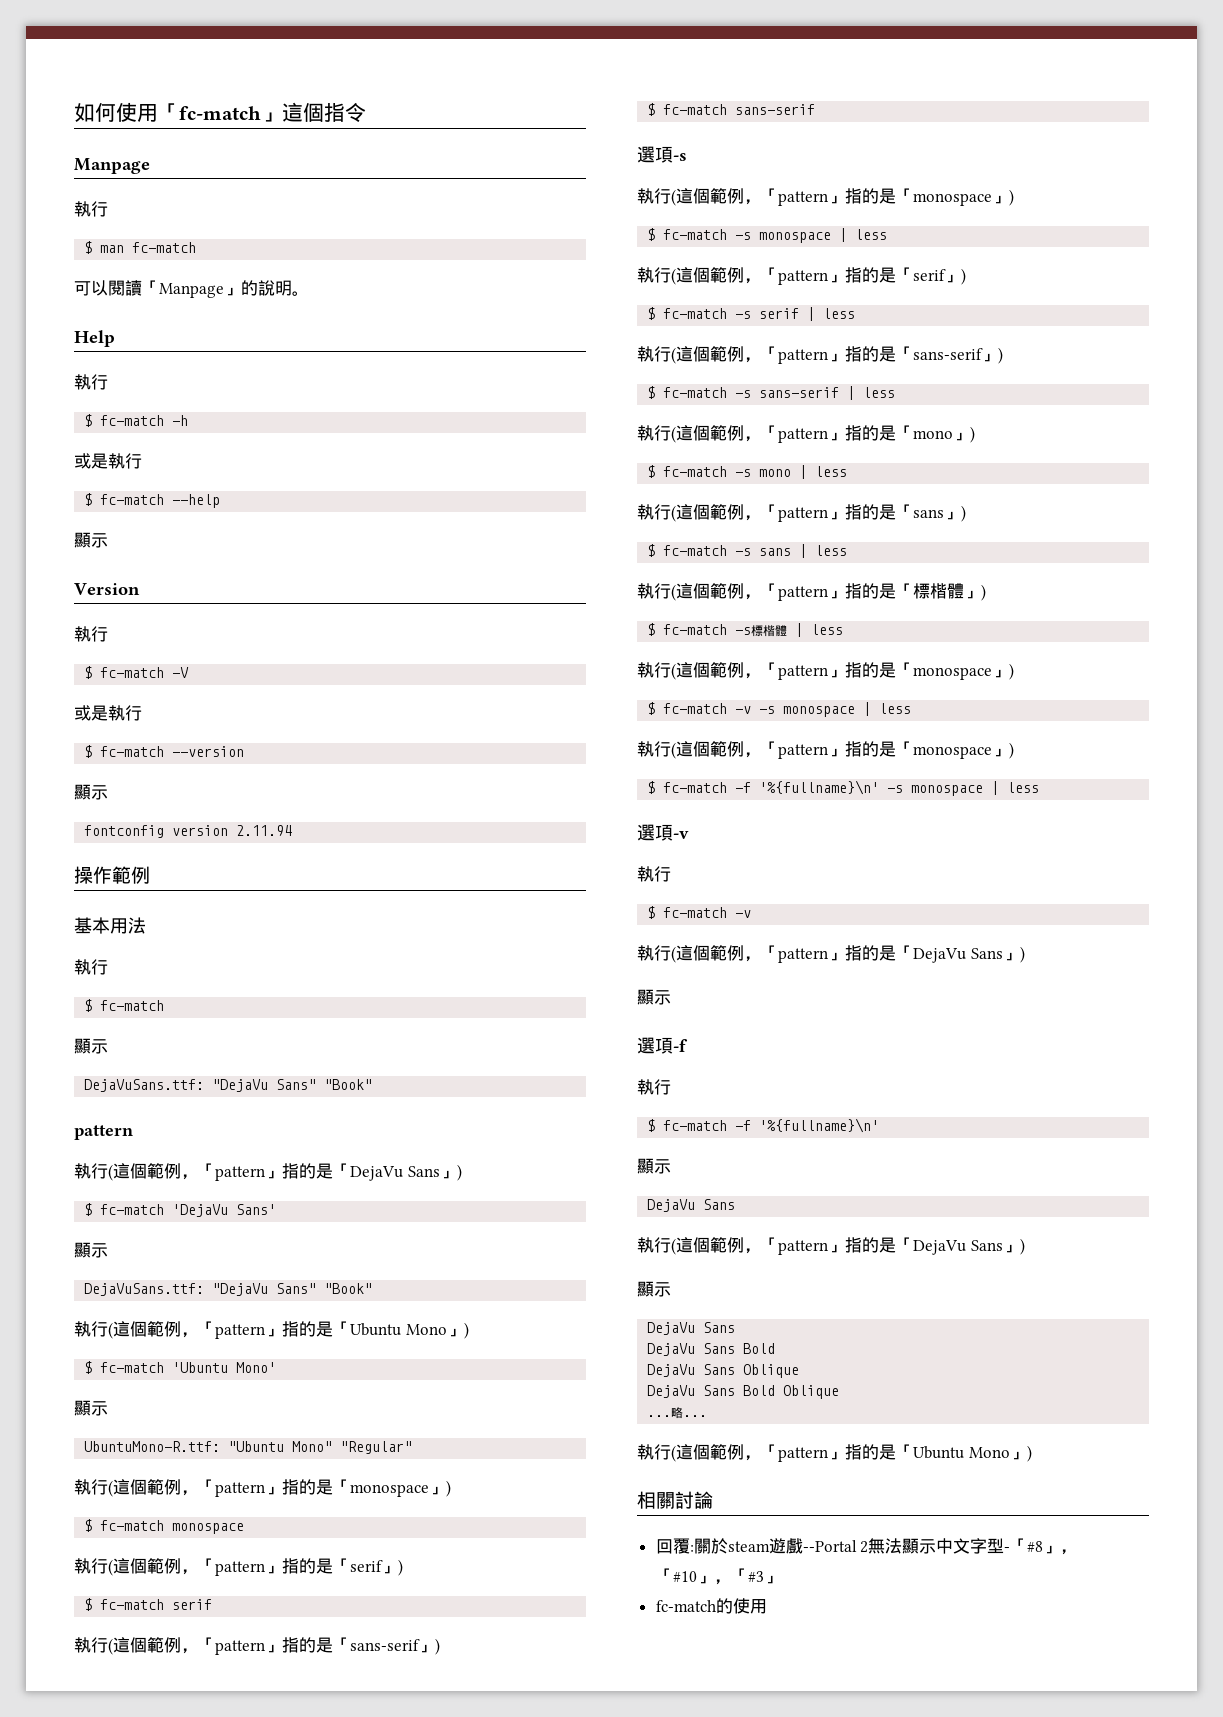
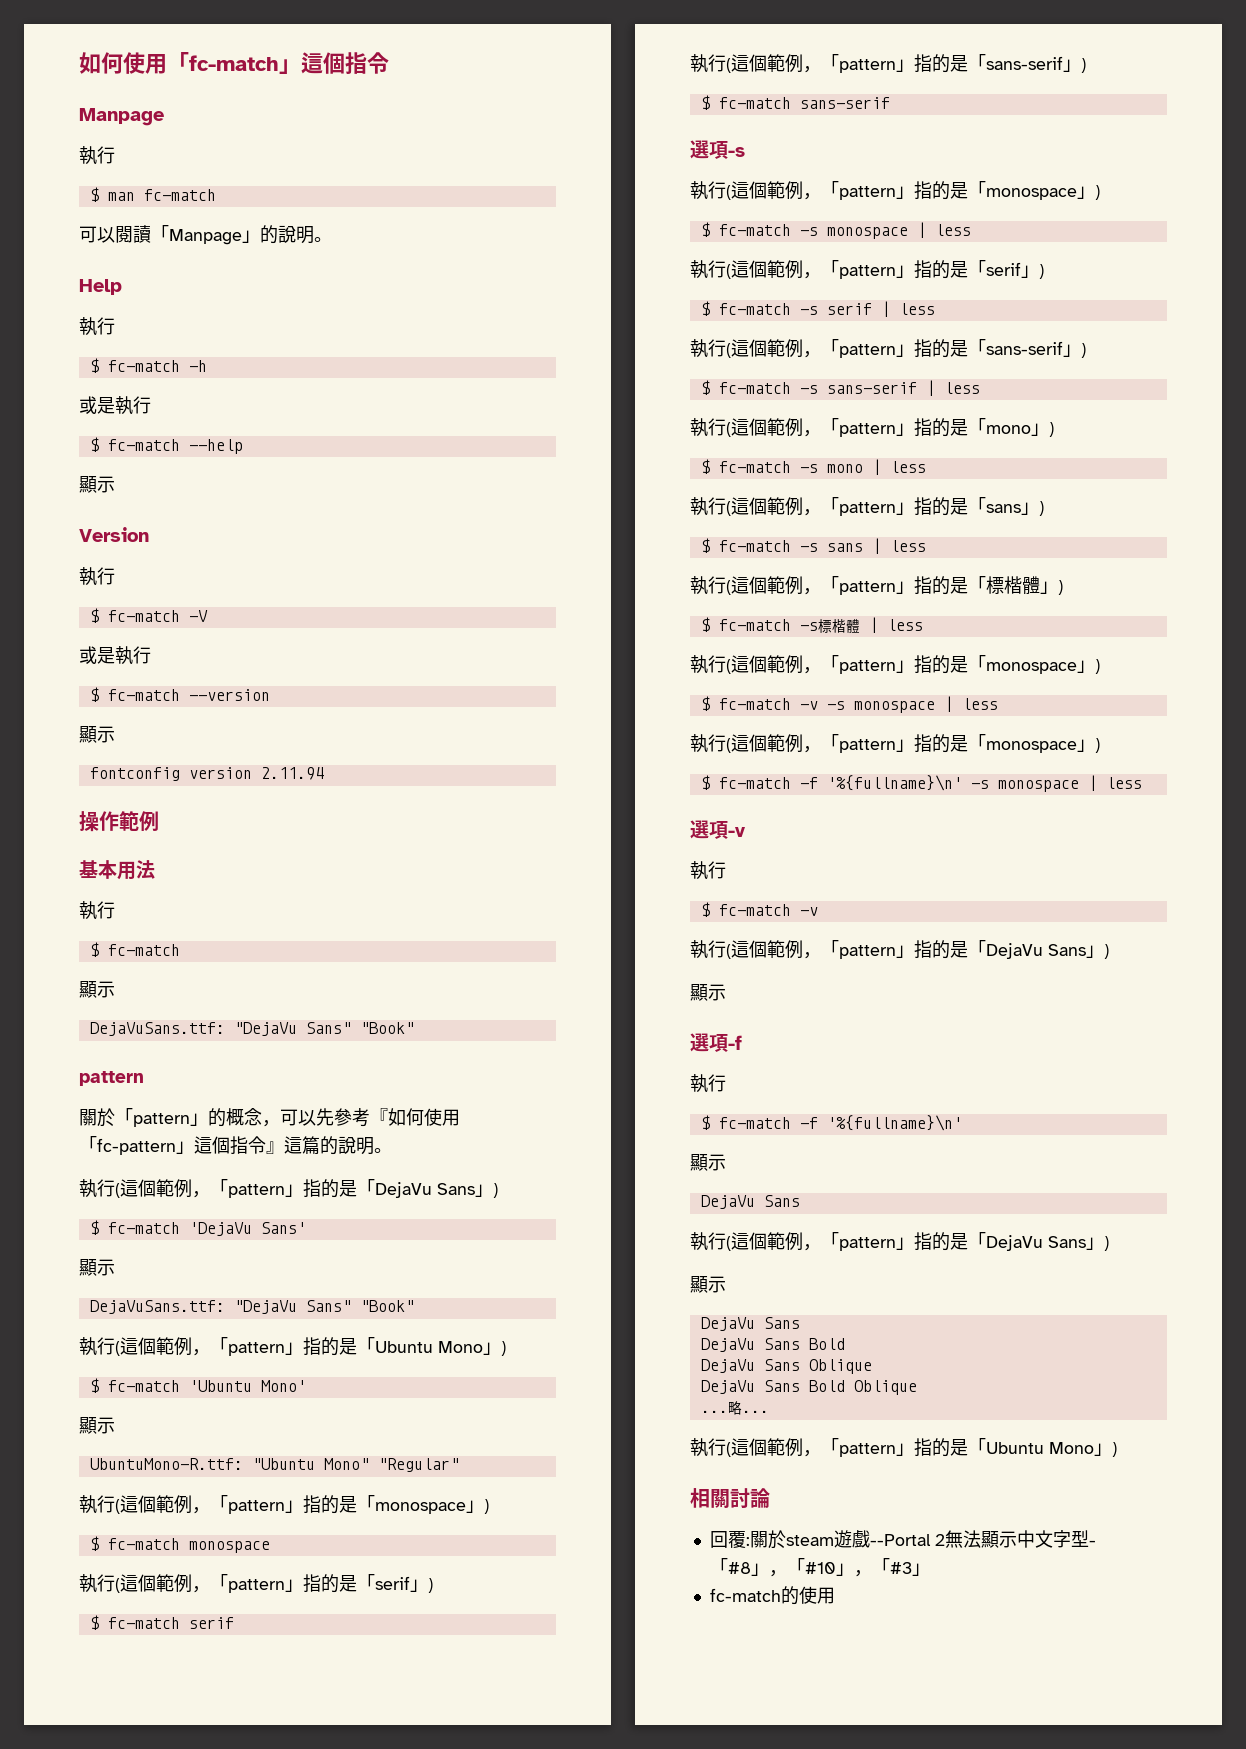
(133, 1132) none -> [79,1108,460,1127] [79,1136,392,1155] // 關於「pattern」的概念，可以先參考『如何使用「fc-pattern」這個指令』這篇的說明。

